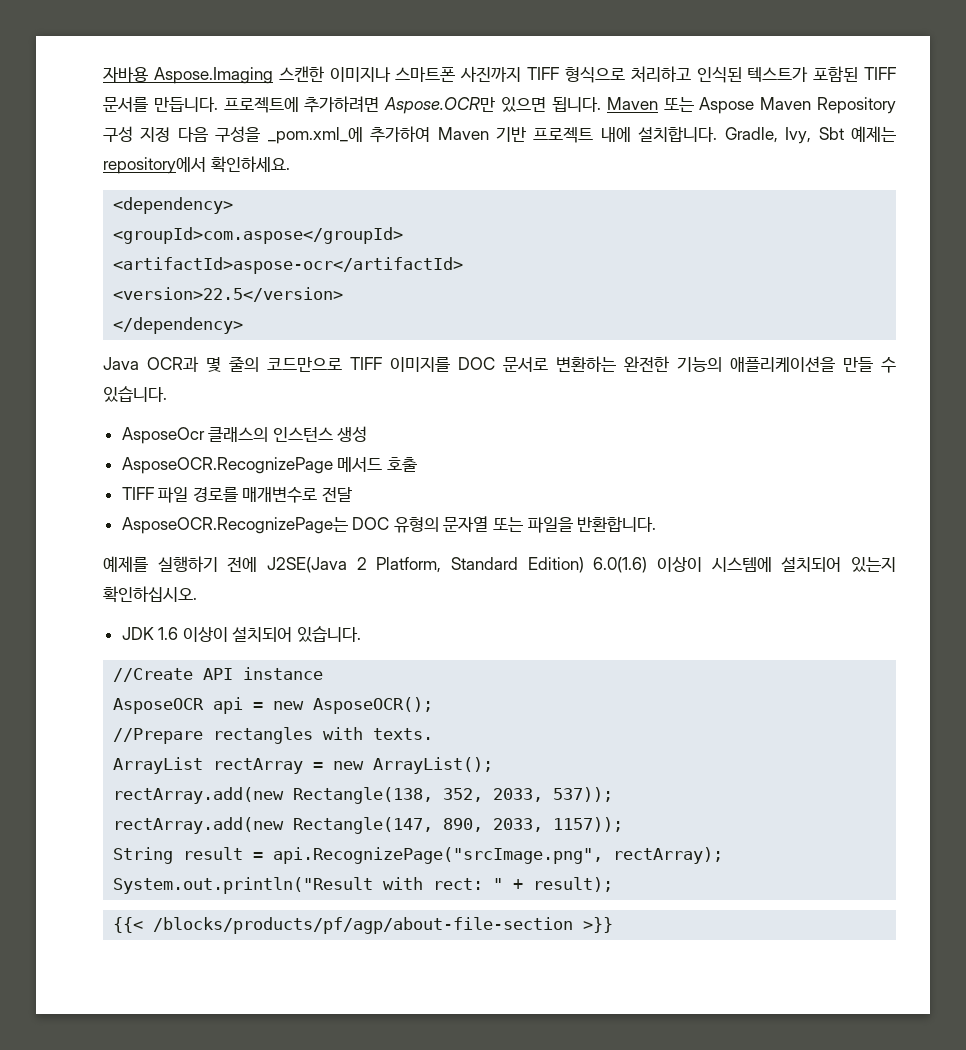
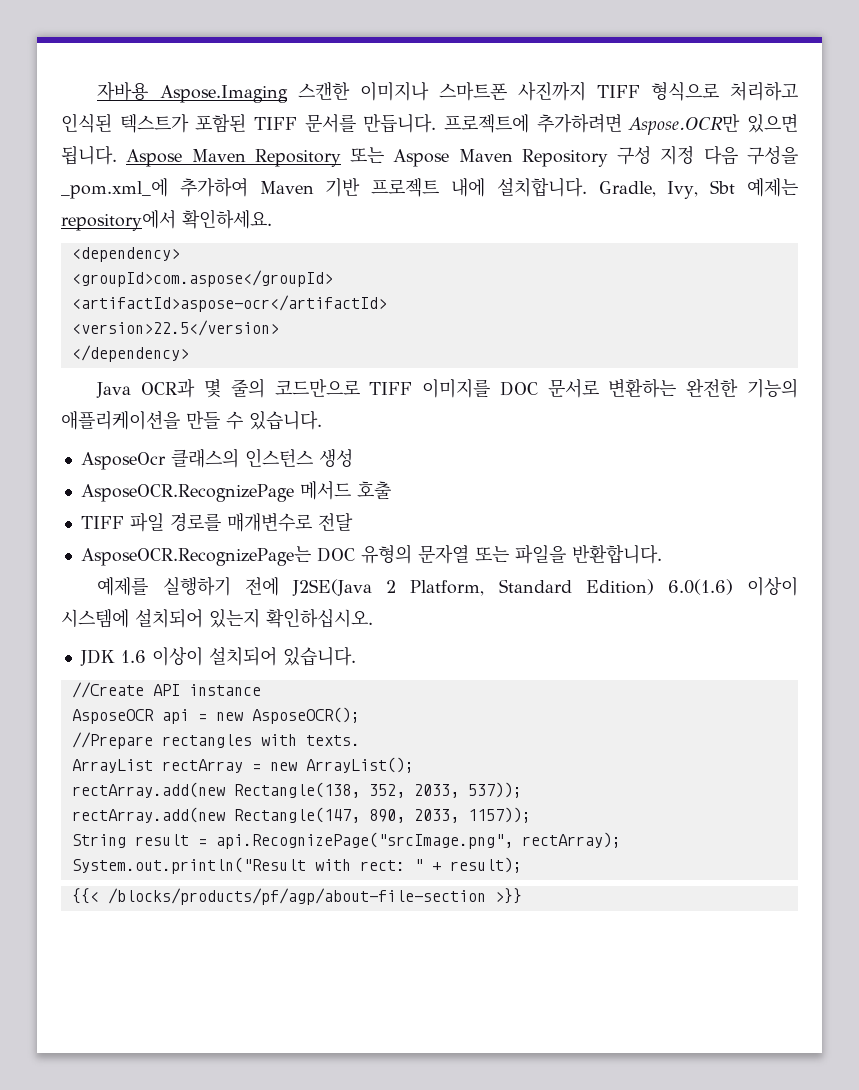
[606,97,658,110] Maven -> [126,149,341,167] Aspose Maven Repository

